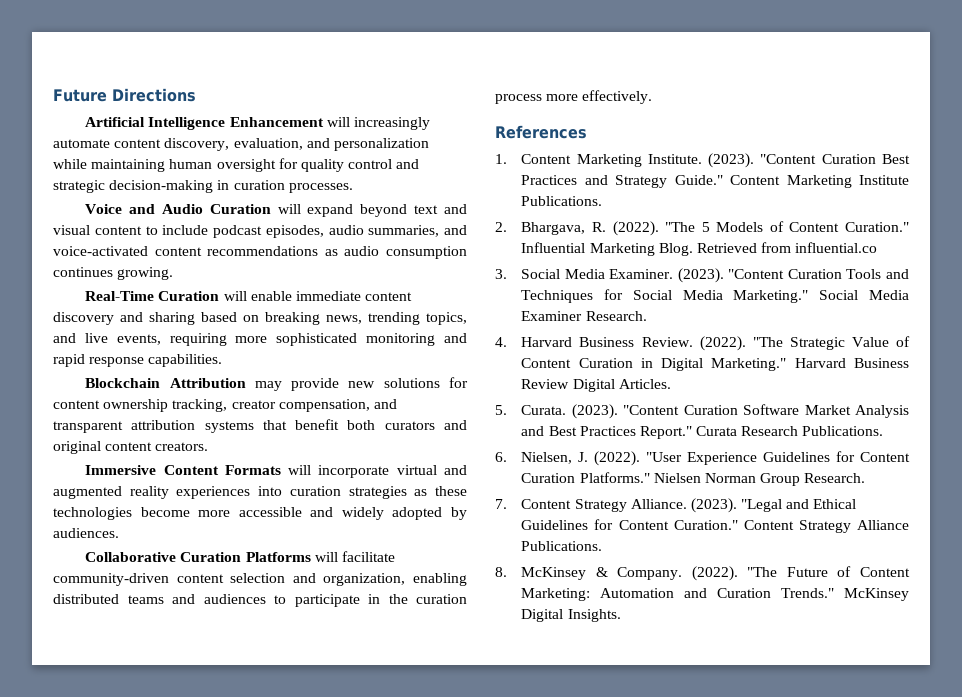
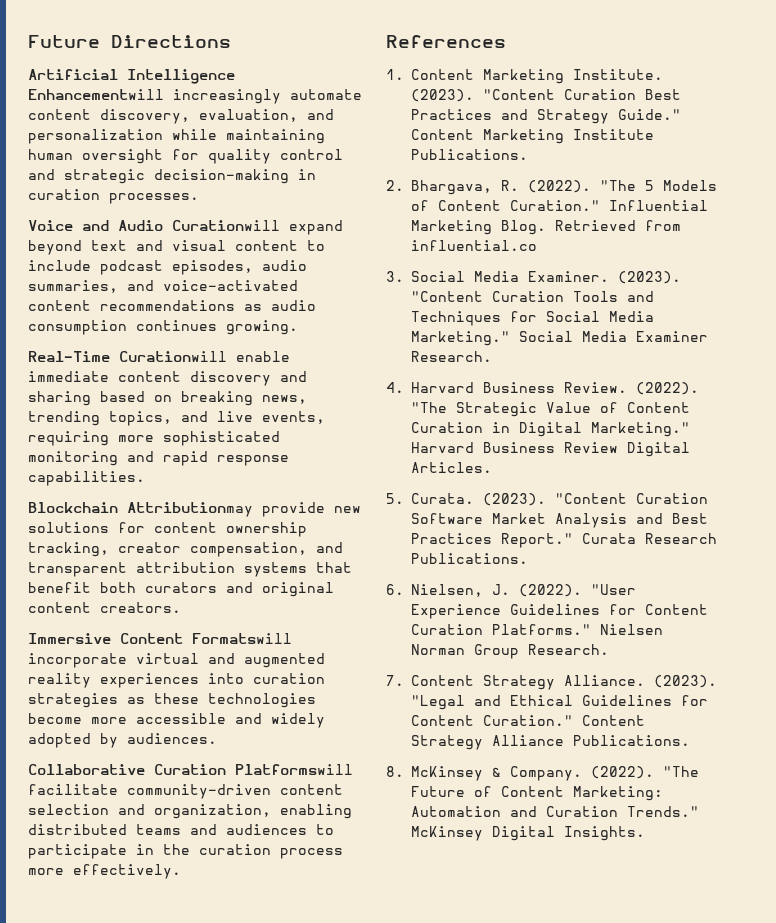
[229,117,350,127] Enhancement will -> [28,89,164,100] Enhancementwill
[209,204,301,214] Curation will -> [172,220,280,231] Curationwill
[158,291,247,301] Curation will -> [119,351,227,362] Curationwill
[169,378,282,391] Attribution may -> [127,502,253,517] Attributionmay
[224,465,312,475] Formats will -> [192,633,292,644] Formatswill
[245,552,338,562] Platforms will -> [235,764,353,775] Platformswill

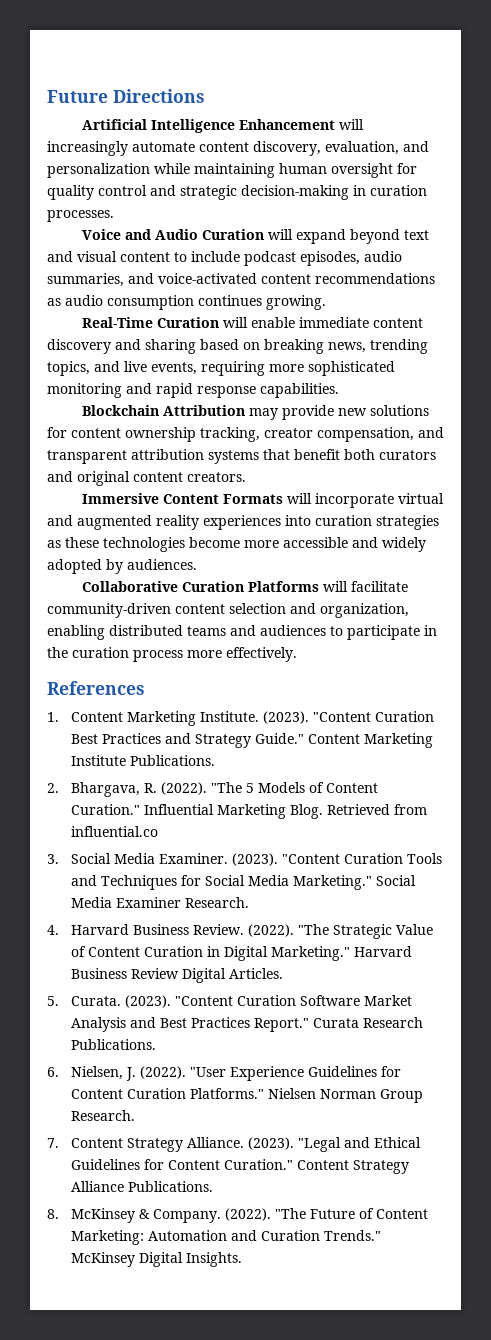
[28,89,164,100] Enhancementwill -> [239,119,365,130] Enhancement will
[172,220,280,231] Curationwill -> [202,229,294,240] Curation will
[119,351,227,362] Curationwill -> [157,317,249,328] Curation will
[127,502,253,517] Attributionmay -> [163,405,279,420] Attribution may
[192,633,292,644] Formatswill -> [223,493,313,504] Formats will
[235,764,353,775] Platformswill -> [248,581,349,592] Platforms will

